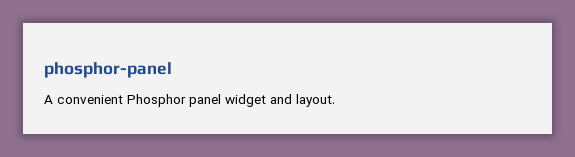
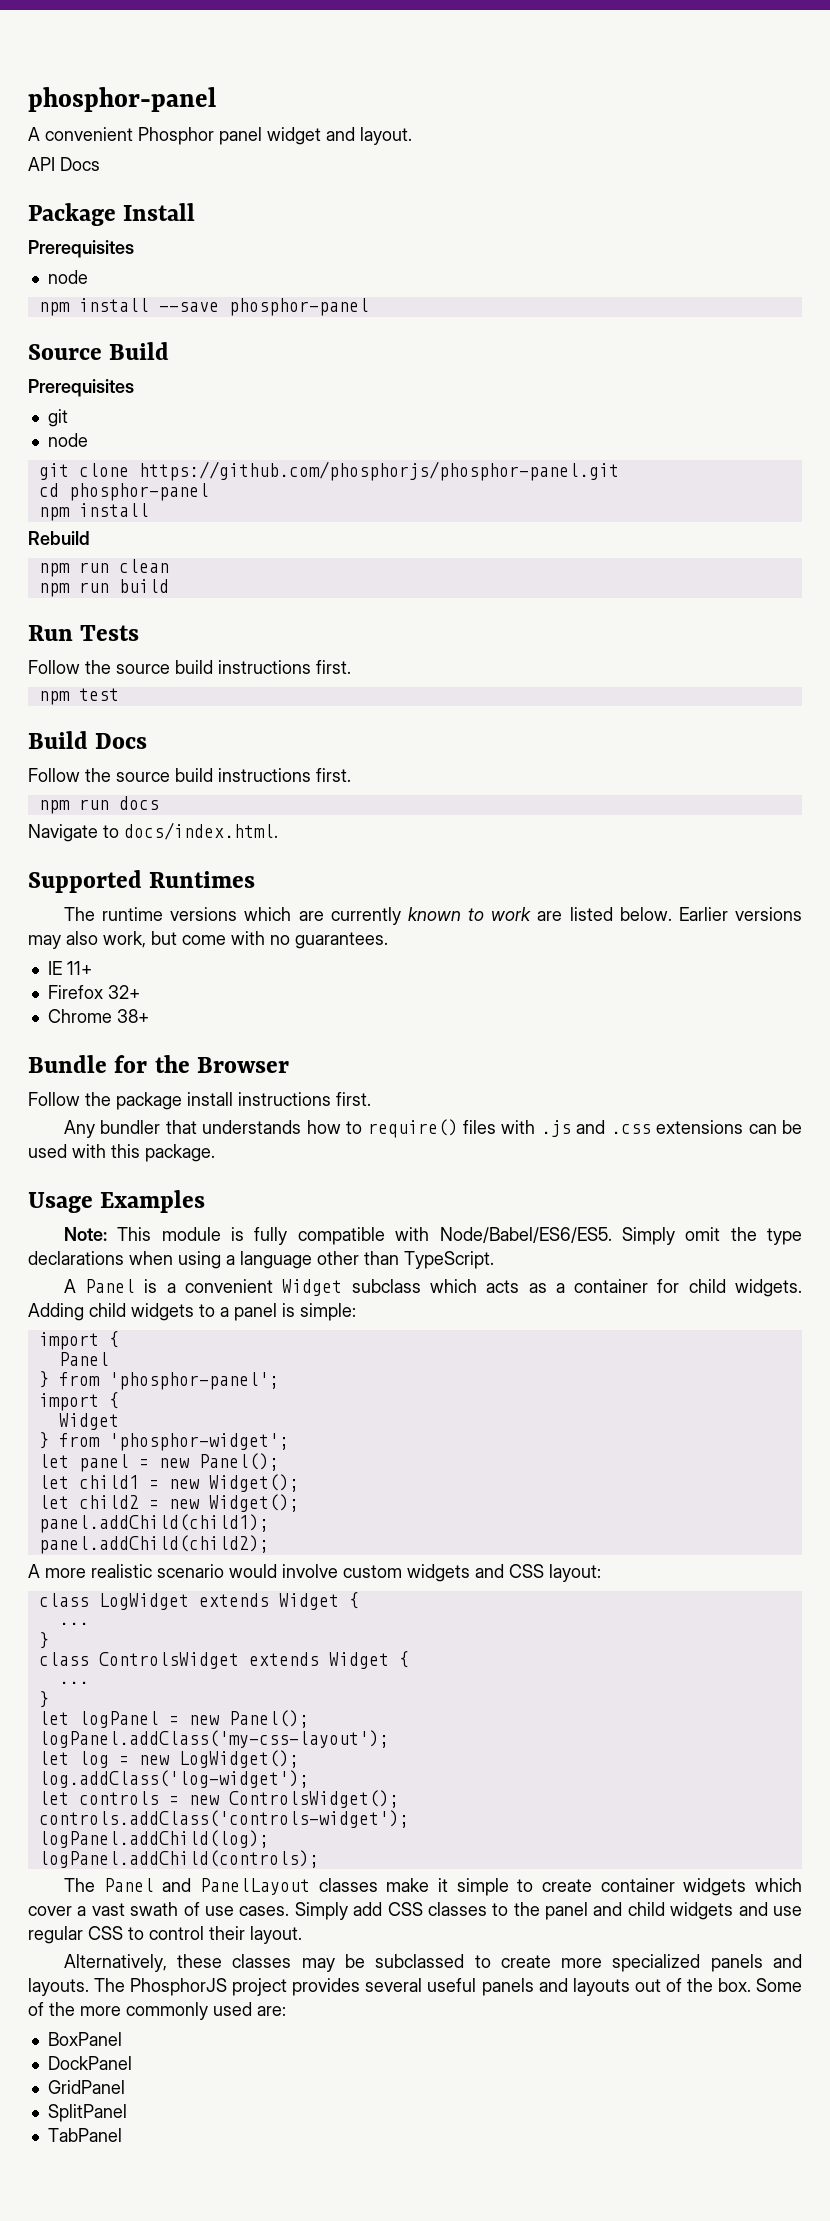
(335, 100) none -> [28,157,100,171] [28,203,196,226] [28,240,134,258] [47,270,88,284] [38,298,369,316] [28,342,170,360] [28,379,134,397] [47,409,68,427] [47,433,88,447] [38,461,619,481] [38,483,209,501] [38,503,149,521] [28,531,90,545] [38,559,169,577] [38,579,169,597] [28,625,140,641] [28,660,351,674] [38,688,119,705] [28,731,148,749] [28,768,351,782] [38,796,159,814] [28,822,278,842] [28,870,256,893] [63,907,802,925] [28,931,388,949] [47,961,92,975] [47,985,140,999] [47,1009,149,1023] [28,1055,289,1073] [28,1092,371,1110] [63,1119,802,1138] [28,1144,215,1162] [28,1190,206,1213] [63,1227,802,1245] [28,1251,494,1269] [63,1279,802,1297] [28,1303,356,1321] [38,1331,119,1350] [58,1352,109,1366] [38,1371,279,1390] [38,1392,119,1411] [58,1413,119,1430] [38,1432,289,1451] [38,1453,279,1472] [38,1474,299,1492] [38,1494,299,1512] [38,1514,269,1533] [38,1535,269,1554] [28,1564,601,1582] [38,1592,359,1610] [58,1622,89,1625] [38,1632,49,1649] [38,1651,409,1669] [58,1681,89,1684] [38,1691,49,1708] [38,1710,309,1728] [38,1730,389,1748] [38,1750,299,1768] [38,1770,309,1788] [38,1790,399,1808] [38,1810,409,1828] [38,1830,269,1848] [38,1850,319,1868] [63,1878,803,1896] [28,1902,803,1920] [28,1926,302,1944] [63,1954,802,1972] [28,1978,802,1996] [28,2002,286,2020] [47,2032,122,2046] [47,2056,132,2070] [47,2080,125,2094] [47,2104,127,2122] [47,2128,122,2142] // API Docs // Package Install // Prerequisites // node // npm install --save phosphor-panel // Source Build // Prerequisites // git // node // git clone https://github.com/phosphorjs/phosphor-panel.git // cd phosphor-panel // npm install // Rebuild // npm run clean // npm run build // Run Tests // Follow the source build instructions first. // npm test // Build Docs // Follow the source build instructions first. // npm run docs // Navigate to docs/index.html. // Supported Runtimes // The runtime versions which are currently known to work are listed below. Earlier versions may also work, but come with no guarantees. // IE 11+ // Firefox 32+ // Chrome 38+ // Bundle for the Browser // Follow the package install instructions first. // Any bundler that understands how to require() files with .js and .css extensions can be used with this package. // Usage Examples // Note: This module is fully compatible with Node/Babel/ES6/ES5. Simply omit the type declarations when using a language other than TypeScript. // A Panel is a convenient Widget subclass which acts as a container for child widgets. Adding child widgets to a panel is simple: // import { // Panel // } from 'phosphor-panel'; // import { // Widget // } from 'phosphor-widget'; // let panel = new Panel(); // let child1 = new Widget(); // let child2 = new Widget(); // panel.addChild(child1); // panel.addChild(child2); // A more realistic scenario would involve custom widgets and CSS layout: // class LogWidget extends Widget { // ... // } // class ControlsWidget extends Widget { // ... // } // let logPanel = new Panel(); // logPanel.addClass('my-css-layout'); // let log = new LogWidget(); // log.addClass('log-widget'); // let controls = new ControlsWidget(); // controls.addClass('controls-widget'); // logPanel.addChild(log); // logPanel.addChild(controls); // The Panel and PanelLayout classes make it simple to create container widgets which cover a vast swath of use cases. Simply add CSS classes to the panel and child widgets and use regular CSS to control their layout. // Alternatively, these classes may be subclassed to create more specialized panels and layouts. The PhosphorJS project provides several useful panels and layouts out of the box. Some of the more commonly used are: // BoxPanel // DockPanel // GridPanel // SplitPanel // TabPanel

